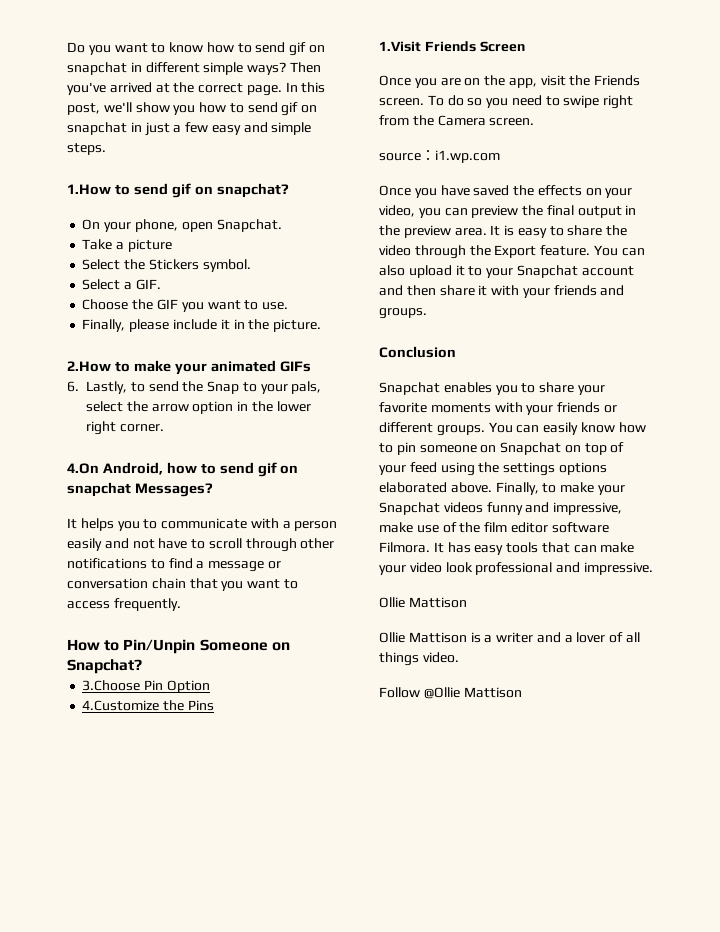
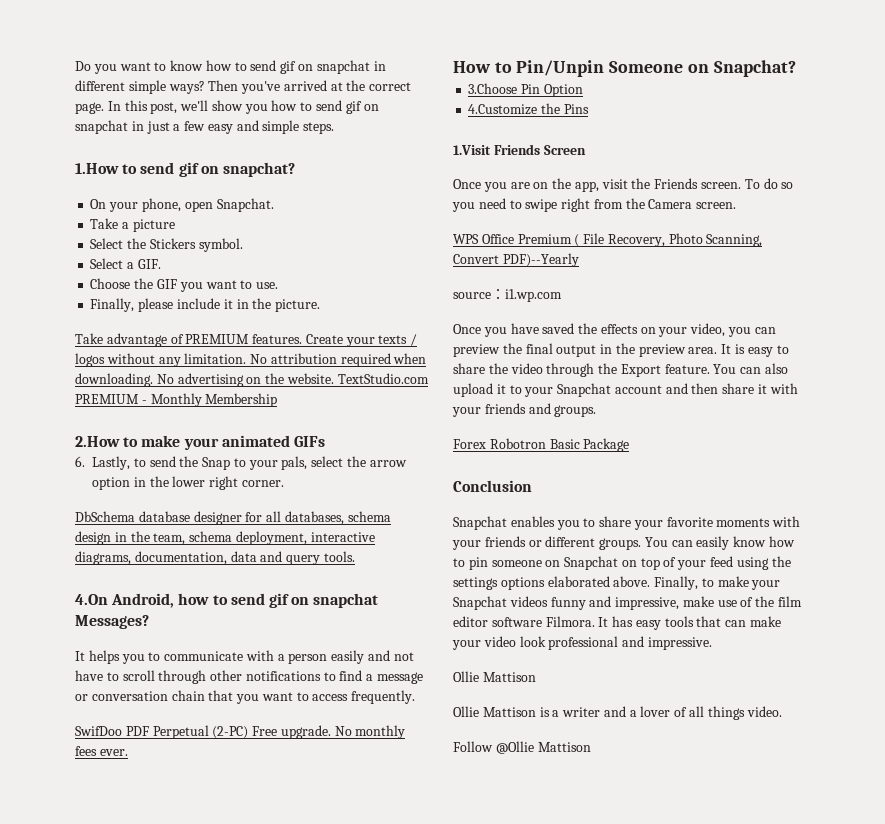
(322, 325) none -> [75,333,418,347] [75,353,427,367] [75,373,429,387] [75,393,278,407] // Take advantage of PREMIUM features. Create your texts / logos without any limitation. No attribution required when downloading. No advertising on the website. TextStudio.com PREMIUM - Monthly Membership
(164, 428) none -> [75,511,391,525] [75,531,375,545] [75,551,355,565] // DbSchema database designer for all databases, schema design in the team, schema deployment, interactive diagrams, documentation, data and query tools.
(181, 604) none -> [75,725,406,739] [75,746,128,756] // SwifDoo PDF Perpetual (2-PC) Free upgrade. No monthly fees ever.
(535, 122) none -> [453,233,763,247] [453,253,579,267] // WPS Office Premium ( File Recovery, Photo Scanning, Convert PDF)--Yearly
(427, 313) none -> [453,438,630,452] // Forex Robotron Basic Package

